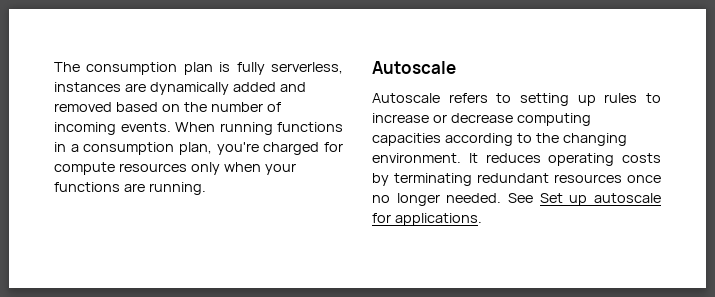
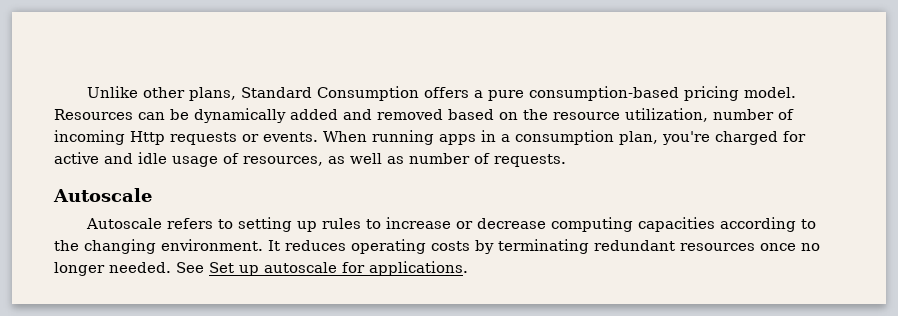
[54,62,343,75] [54,82,146,92] The consumption plan is fully serverless, instances are -> [86,86,796,101] [54,109,189,120] Unlike other plans, Standard Consumption offers a pure consumption-based pricing model. Resources can be
(207, 107) none -> [553,108,708,122] resource utilization,
(116, 128) none -> [130,131,259,145] Http requests or
[277,122,343,132] functions -> [439,134,476,145] apps
[54,162,296,175] [54,182,206,195] compute resources only when your functions are running. -> [54,152,566,167] active and idle usage of resources, as well as number of requests.

